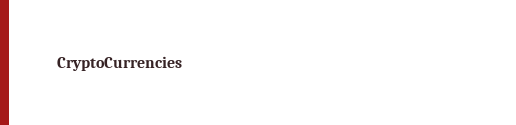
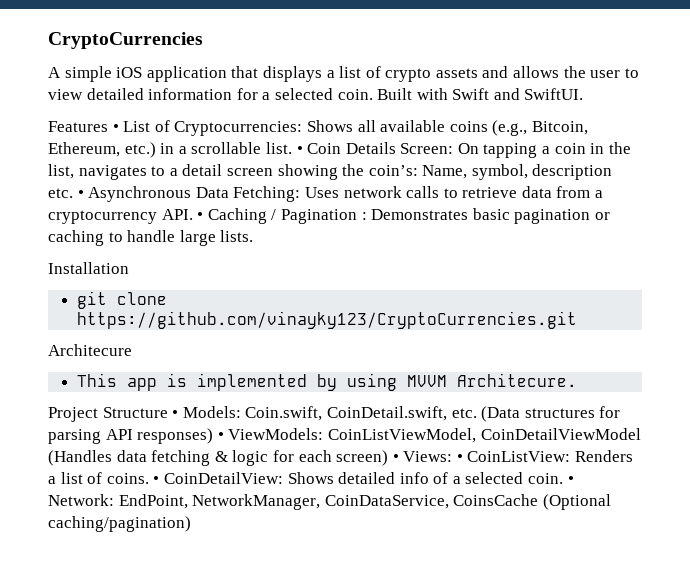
(182, 63) none -> [48,66,639,82] [48,88,584,100] [48,120,588,136] [48,142,631,158] [48,164,613,180] [48,186,604,202] [48,208,610,224] [48,230,254,246] [48,262,129,274] [76,291,167,309] [76,311,577,329] [48,344,132,356] [76,373,577,391] [48,406,621,422] [48,428,641,444] [48,450,634,466] [48,472,574,484] [48,494,611,510] [48,516,191,532] // A simple iOS application that displays a list of crypto assets and allows the user to view detailed information for a selected coin. Built with Swift and SwiftUI. // Features • List of Cryptocurrencies: Shows all available coins (e.g., Bitcoin, Ethereum, etc.) in a scrollable list. • Coin Details Screen: On tapping a coin in the list, navigates to a detail screen showing the coin’s: Name, symbol, description etc. • Asynchronous Data Fetching: Uses network calls to retrieve data from a cryptocurrency API. • Caching / Pagination : Demonstrates basic pagination or caching to handle large lists. // Installation // git clone https://github.com/vinayky123/CryptoCurrencies.git // Architecure // This app is implemented by using MVVM Architecure. // Project Structure • Models: Coin.swift, CoinDetail.swift, etc. (Data structures for parsing API responses) • ViewModels: CoinListViewModel, CoinDetailViewModel (Handles data fetching & logic for each screen) • Views: • CoinListView: Renders a list of coins. • CoinDetailView: Shows detailed info of a selected coin. • Network: EndPoint, NetworkManager, CoinDataService, CoinsCache (Optional caching/pagination)

